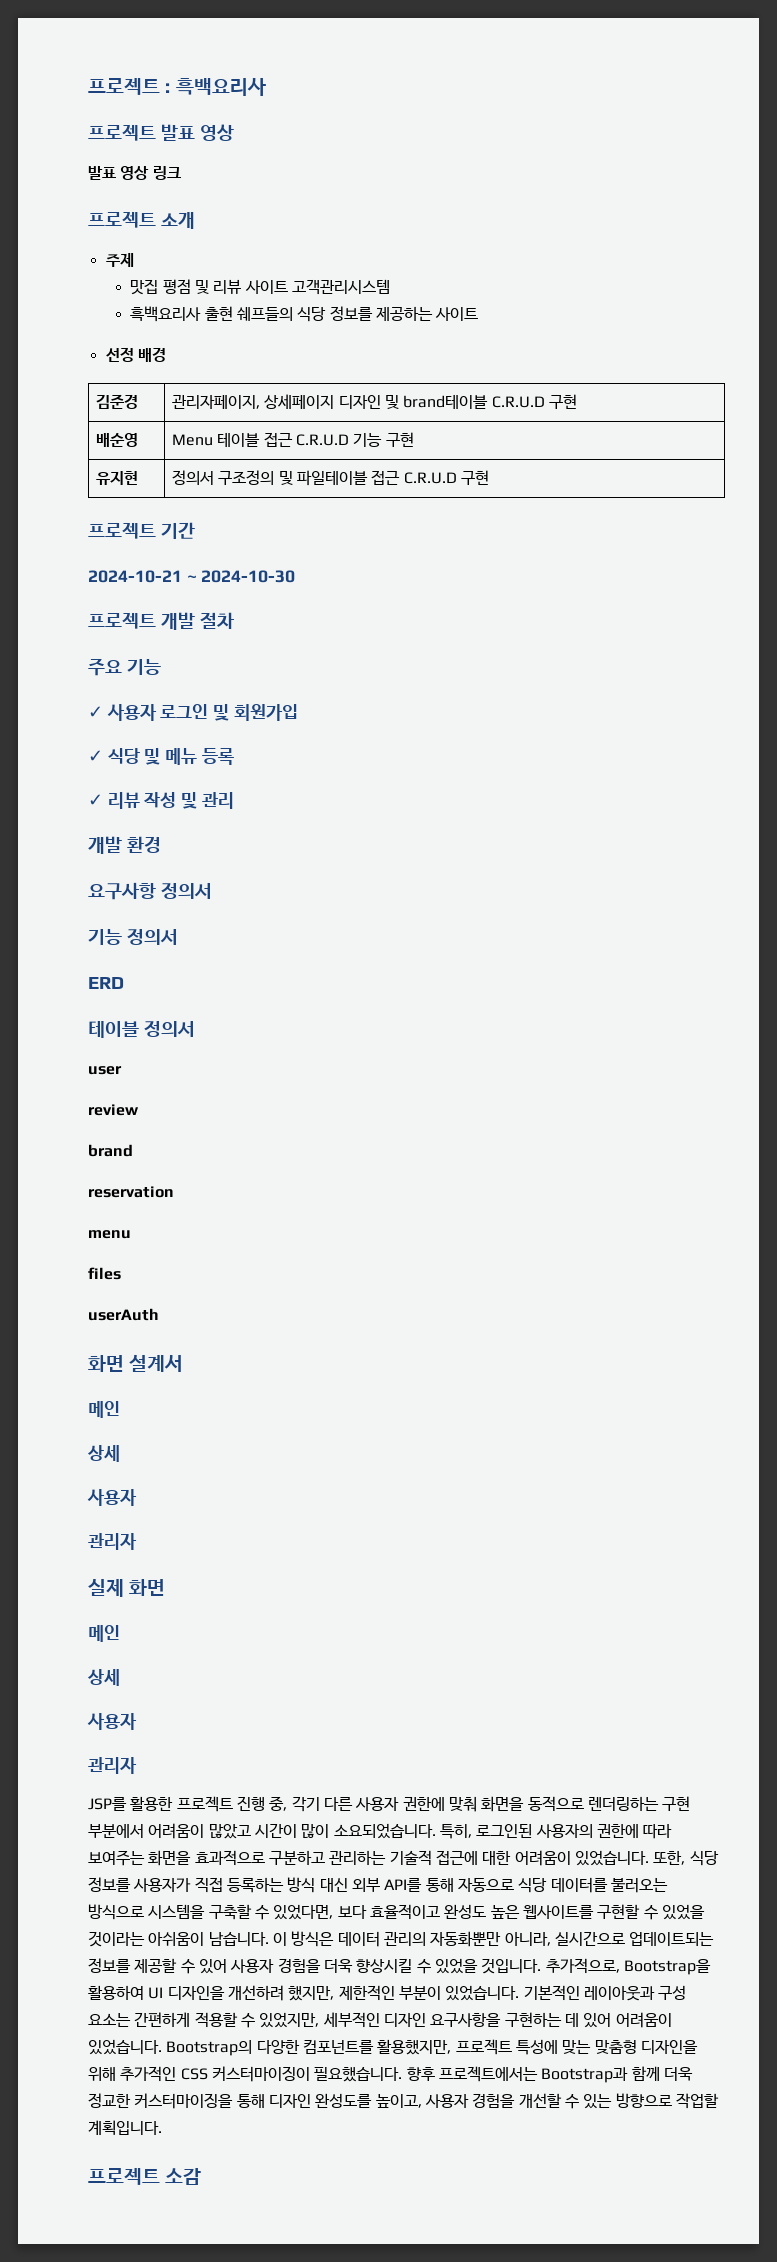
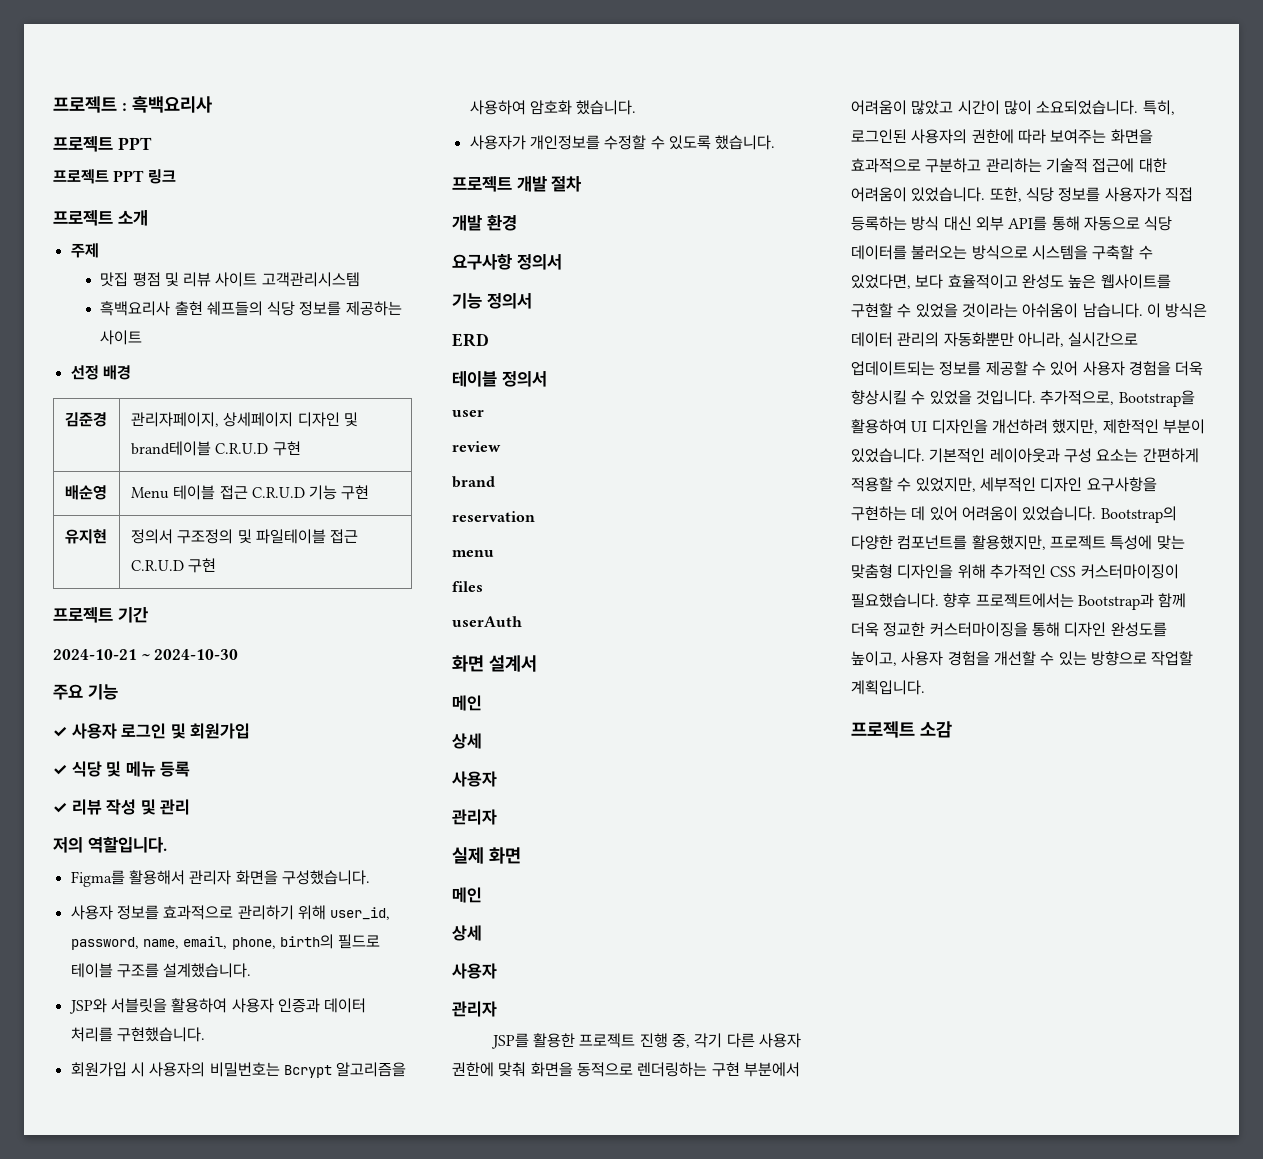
[160,124,234,141] [88,166,150,180] 발표 영상 // 발표 영상 -> [117,137,152,150] [53,169,145,184] PPT // 프로젝트 PPT
[88,612,234,630] // 프로젝트 개발 절차 -> (239, 654) none
(234, 800) none -> [53,836,167,853] [70,870,370,887] [70,905,391,920] [70,934,381,950] [70,963,252,978] [68,998,367,1014] [70,1027,205,1042] [70,1062,407,1078] [469,100,637,115] [469,135,776,150] [452,176,583,192] // 저의 역할입니다. // Figma를 활용해서 관리자 화면을 구성했습니다. // 사용자 정보를 효과적으로 관리하기 위해 user_id, password, name, email, phone, birth의 필드로 테이블 구조를 설계했습니다. // JSP와 서블릿을 활용하여 사용자 인증과 데이터 처리를 구현했습니다. // 회원가입 시 사용자의 비밀번호는 Bcrypt 알고리즘을 사용하여 암호화 했습니다. // 사용자가 개인정보를 수정할 수 있도록 했습니다. // 프로젝트 개발 절차

